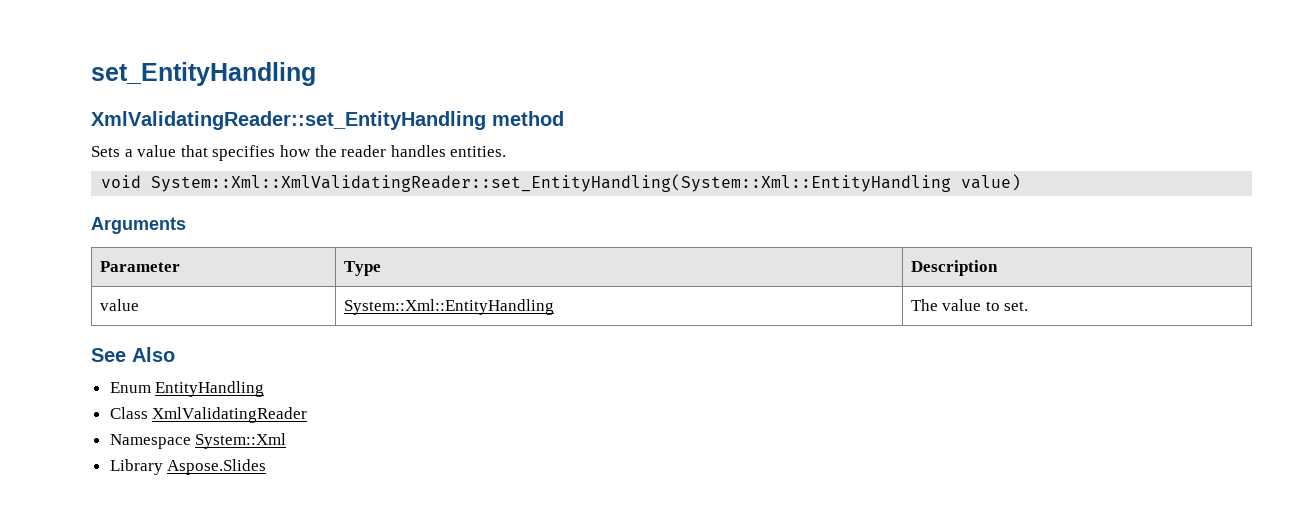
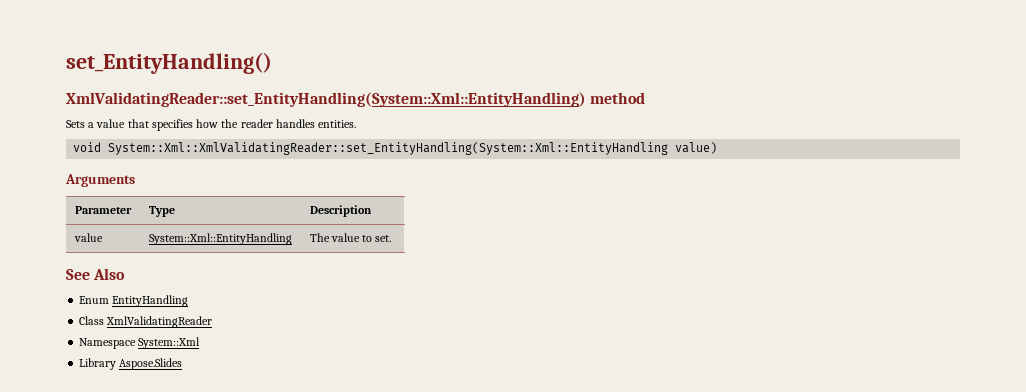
[91,62,316,86] [91,111,486,130] set_EntityHandling // XmlValidatingReader::set_EntityHandling -> [66,52,272,74] [66,92,586,107] set_EntityHandling() // XmlValidatingReader::set_EntityHandling(System::Xml::EntityHandling)

